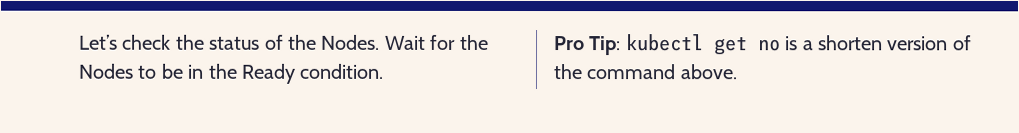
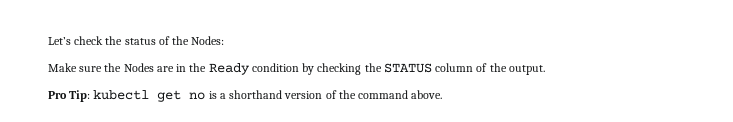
[321,34,489,50] [78,63,385,84] Nodes. Wait for the Nodes to be in the Ready condition. -> [191,36,225,45] [48,63,545,75] Nodes: // Make sure the Nodes are in the Ready condition by checking the STATUS column of the output.
[818,35,883,51] shorten -> [229,90,283,99] shorthand

